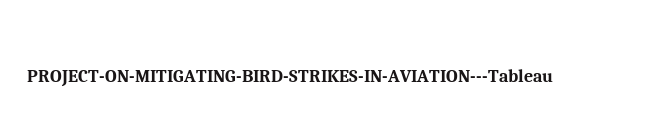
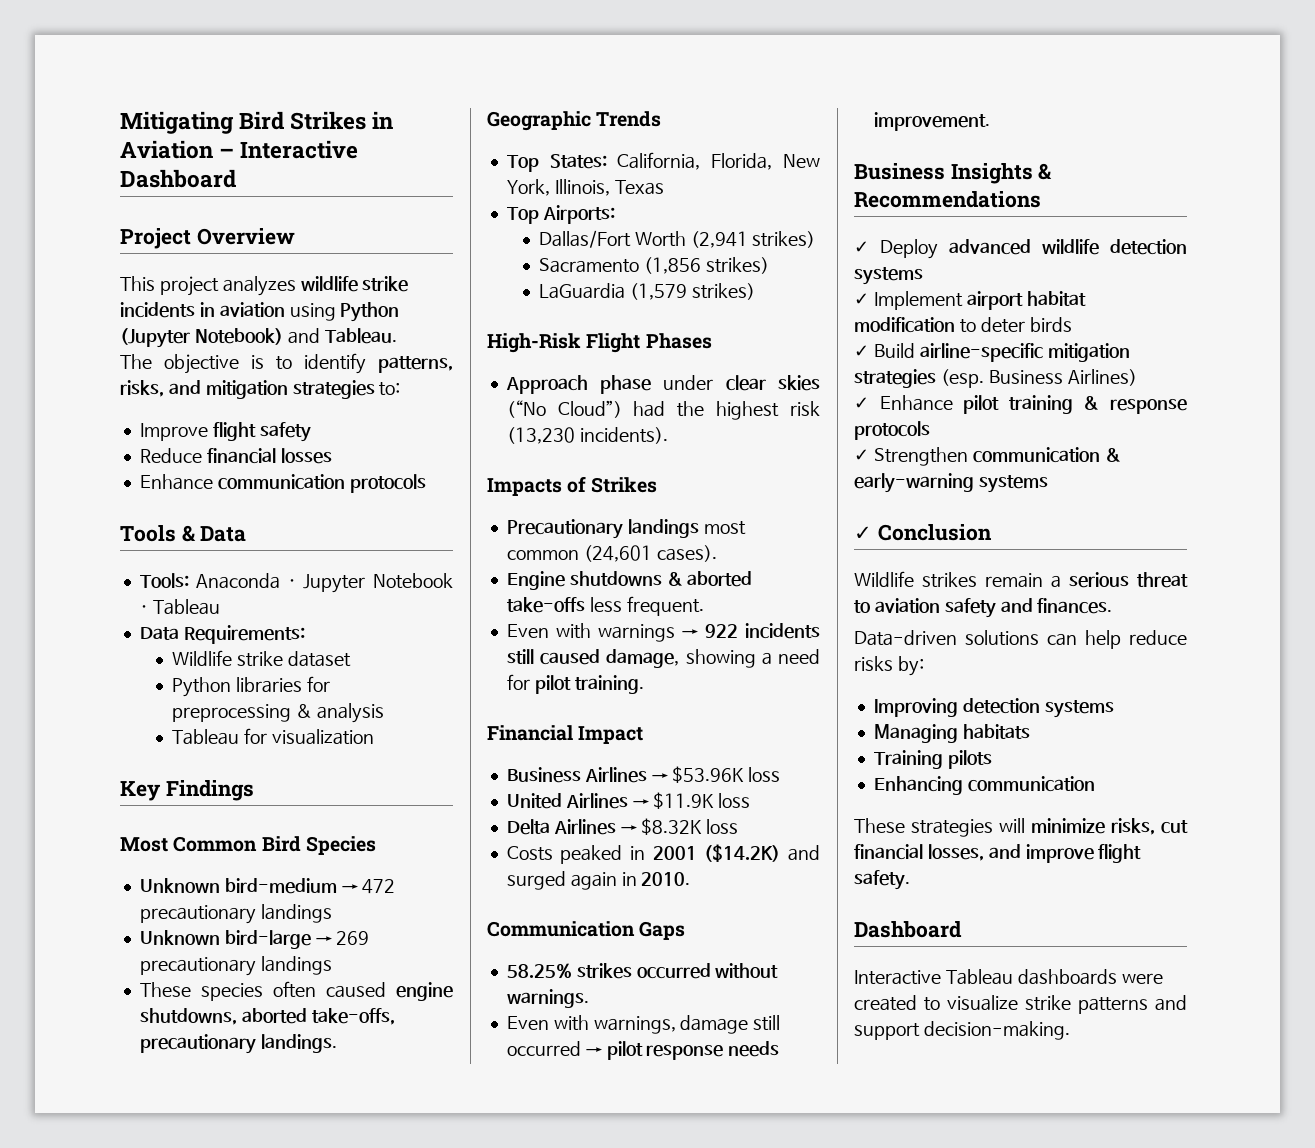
[27,69,553,87] PROJECT-ON-MITIGATING-BIRD-STRIKES-IN-AVIATION---Tableau -> [120,111,394,134] [120,140,359,159] [120,169,236,188] [120,228,295,249] [120,276,409,296] [120,302,400,322] [120,328,397,348] [120,353,453,374] [120,380,401,399] [139,422,311,442] [139,448,332,464] [139,474,426,493] [120,525,247,542] [139,573,453,593] [139,599,220,615] [139,625,305,644] [171,650,351,667] [171,676,330,697] [171,703,384,723] [171,728,374,745] [120,780,254,801] [120,836,376,855] [139,878,396,894] [139,904,332,924] [139,930,370,949] [139,956,332,976] [139,981,453,1001] [139,1008,395,1025] [139,1034,337,1054] [487,111,662,131] [506,152,820,172] [506,179,665,196] [506,205,615,224] [538,230,816,248] [538,257,769,274] [538,283,755,300] [487,333,712,353] [505,375,820,394] [506,400,820,420] [506,427,668,444] [487,476,657,496] [506,519,746,539] [506,545,717,562] [506,571,753,590] [506,596,704,616] [506,623,820,642] [506,649,820,668] [506,674,644,694] [487,725,644,744] [506,766,781,783] [506,792,751,809] [506,818,739,835] [506,844,821,864] [506,871,691,890] [487,921,686,940] [506,963,779,979] [506,989,589,1008] [506,1015,781,1034] [506,1041,780,1060] [873,112,990,131] [854,163,1053,184] [854,191,1041,208] [854,239,1187,259] [854,267,923,285] [854,291,1086,310] [854,317,1072,333] [854,343,1130,362] [854,369,1137,388] [854,395,1187,414] [854,421,930,440] [854,447,1121,466] [854,473,1048,493] [854,524,992,541] [854,571,1188,588] [854,598,1113,618] [854,630,1187,649] [854,656,924,676] [873,698,1114,718] [873,724,1030,743] [873,750,992,769] [873,776,1095,795] [854,818,1188,837] [854,844,1142,863] [854,870,910,890] [854,921,962,938] [854,969,1163,985] [854,995,1188,1014] [854,1021,1070,1040] Mitigating Bird Strikes in Aviation – Interactive Dashboard // Project Overview // This project analyzes wildlife strike incidents in aviation using Python (Jupyter Notebook) and Tableau. // The objective is to identify patterns, risks, and mitigation strategies to: // Improve flight safety // Reduce financial losses // Enhance communication protocols // Tools & Data // Tools: Anaconda · Jupyter Notebook · Tableau // Data Requirements: // Wildlife strike dataset // Python libraries for preprocessing & analysis // Tableau for visualization // Key Findings // Most Common Bird Species // Unknown bird-medium → 472 precautionary landings // Unknown bird-large → 269 precautionary landings // These species often caused engine shutdowns, aborted take-offs, precautionary landings. // Geographic Trends // Top States: California, Florida, New York, Illinois, Texas // Top Airports: // Dallas/Fort Worth (2,941 strikes) // Sacramento (1,856 strikes) // LaGuardia (1,579 strikes) // High-Risk Flight Phases // Approach phase under clear skies (“No Cloud”) had the highest risk (13,230 incidents). // Impacts of Strikes // Precautionary landings most common (24,601 cases). // Engine shutdowns & aborted take-offs less frequent. // Even with warnings → 922 incidents still caused damage, showing a need for pilot training. // Financial Impact // Business Airlines → $53.96K loss // United Airlines → $11.9K loss // Delta Airlines → $8.32K loss // Costs peaked in 2001 ($14.2K) and surged again in 2010. // Communication Gaps // 58.25% strikes occurred without warnings. // Even with warnings, damage still occurred → pilot response needs improvement. // Business Insights & Recommendations // ✓ Deploy advanced wildlife detection systems // ✓ Implement airport habitat modification to deter birds // ✓ Build airline-specific mitigation strategies (esp. Business Airlines) // ✓ Enhance pilot training & response protocols // ✓ Strengthen communication & early-warning systems // ✓ Conclusion // Wildlife strikes remain a serious threat to aviation safety and finances. // Data-driven solutions can help reduce risks by: // Improving detection systems // Managing habitats // Training pilots // Enhancing communication // These strategies will minimize risks, cut financial losses, and improve flight safety. // Dashboard // Interactive Tableau dashboards were created to visualize strike patterns and support decision-making.

